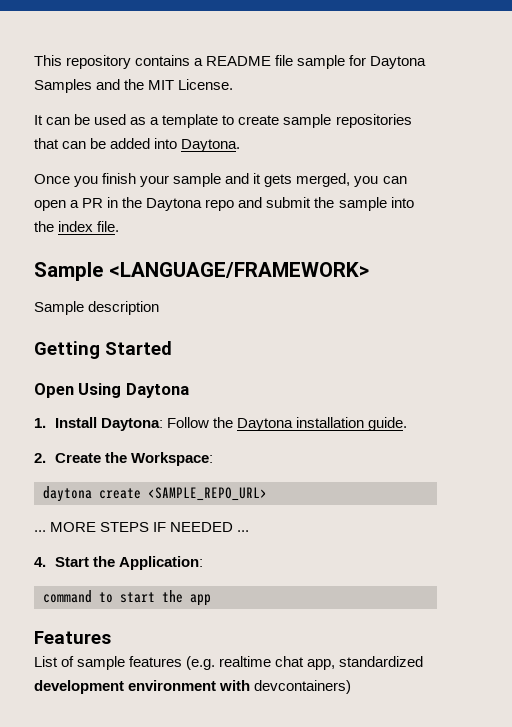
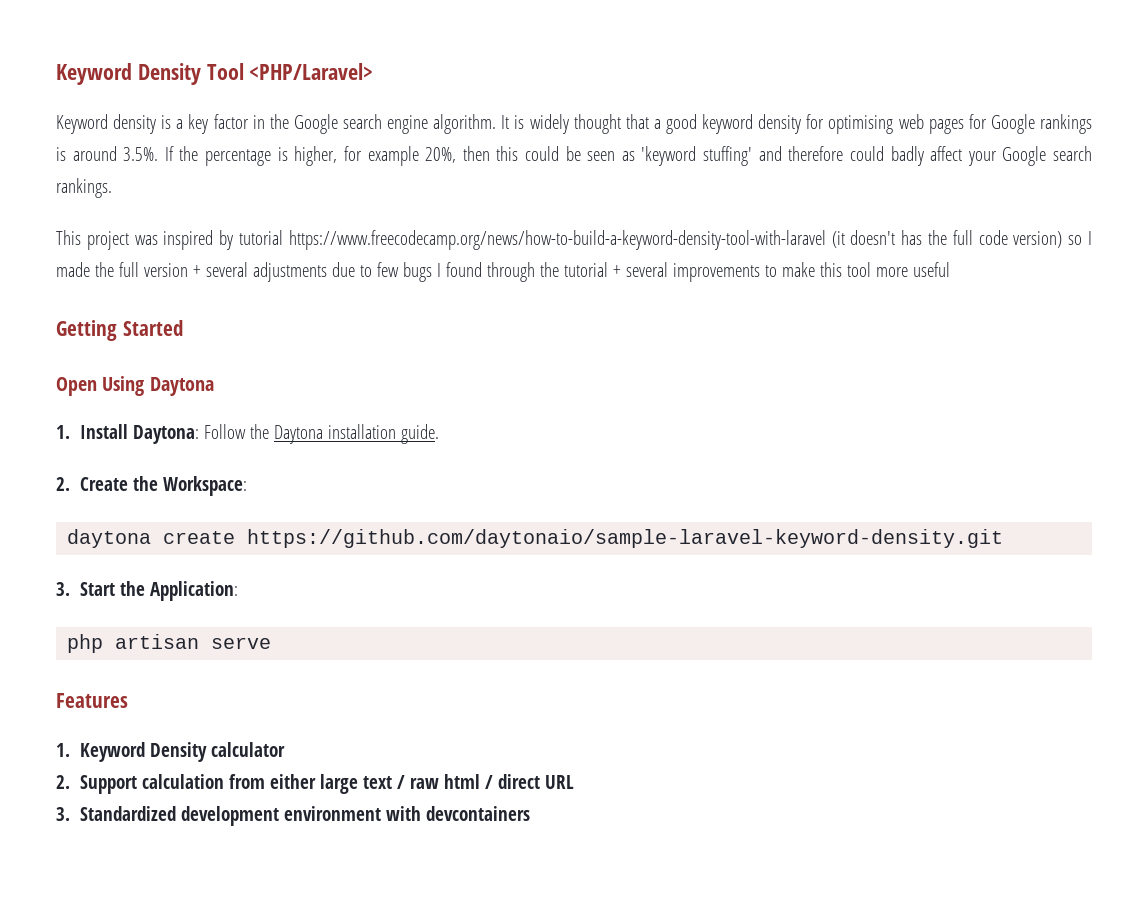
[34,55,427,69] [34,79,234,93] [34,114,412,128] [34,138,241,152] [34,173,407,187] [34,197,414,211] [34,221,120,232] [34,262,369,281] [34,301,160,315] This repository contains a README file sample for Daytona Samples and the MIT License. // It can be used as a template to create sample repositories that can be added into Daytona. // Once you finish your sample and it gets merged, you can open a PR in the Daytona repo and submit the sample into the index file. // Sample <LANGUAGE/FRAMEWORK> // Sample description -> [56,63,374,85] [56,114,1092,134] [56,146,1093,166] [56,178,112,198] [56,230,1093,250] [56,262,950,282] Keyword Density Tool <PHP/Laravel> // Keyword density is a key factor in the Google search engine algorithm. It is widely thought that a good keyword density for optimising web pages for Google rankings is around 3.5%. If the percentage is higher, for example 20%, then this could be seen as 'keyword stuffing' and therefore could badly affect your Google search rankings. // This project was inspired by tutorial https://www.freecodecamp.org/news/how-to-build-a-keyword-density-tool-with-laravel (it doesn't has the full code version) so I made the full version + several adjustments due to few bugs I found through the tutorial + several improvements to make this tool more useful
[148,487,267,501] [34,522,250,532] [34,556,204,570] [43,590,211,606] [34,631,111,644] [34,656,424,670] <SAMPLE_REPO_URL> // ... MORE STEPS IF NEEDED ... // 4. Start the Application: // command to start the app // Features // List of sample features (e.g. realtime chat app, standardized -> [247,529,1004,548] [56,581,238,601] [67,634,272,653] [56,693,128,708] [56,742,285,762] [56,774,574,794] [56,806,176,821] https://github.com/daytonaio/sample-laravel-keyword-density.git // 3. Start the Application: // php artisan serve // Features // 1. Keyword Density calculator // 2. Support calculation from either large text / raw html / direct URL // 3. Standardized
[254,680,352,694] devcontainers) -> [425,806,530,821] devcontainers

